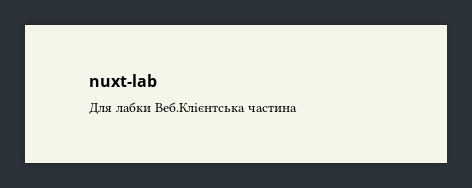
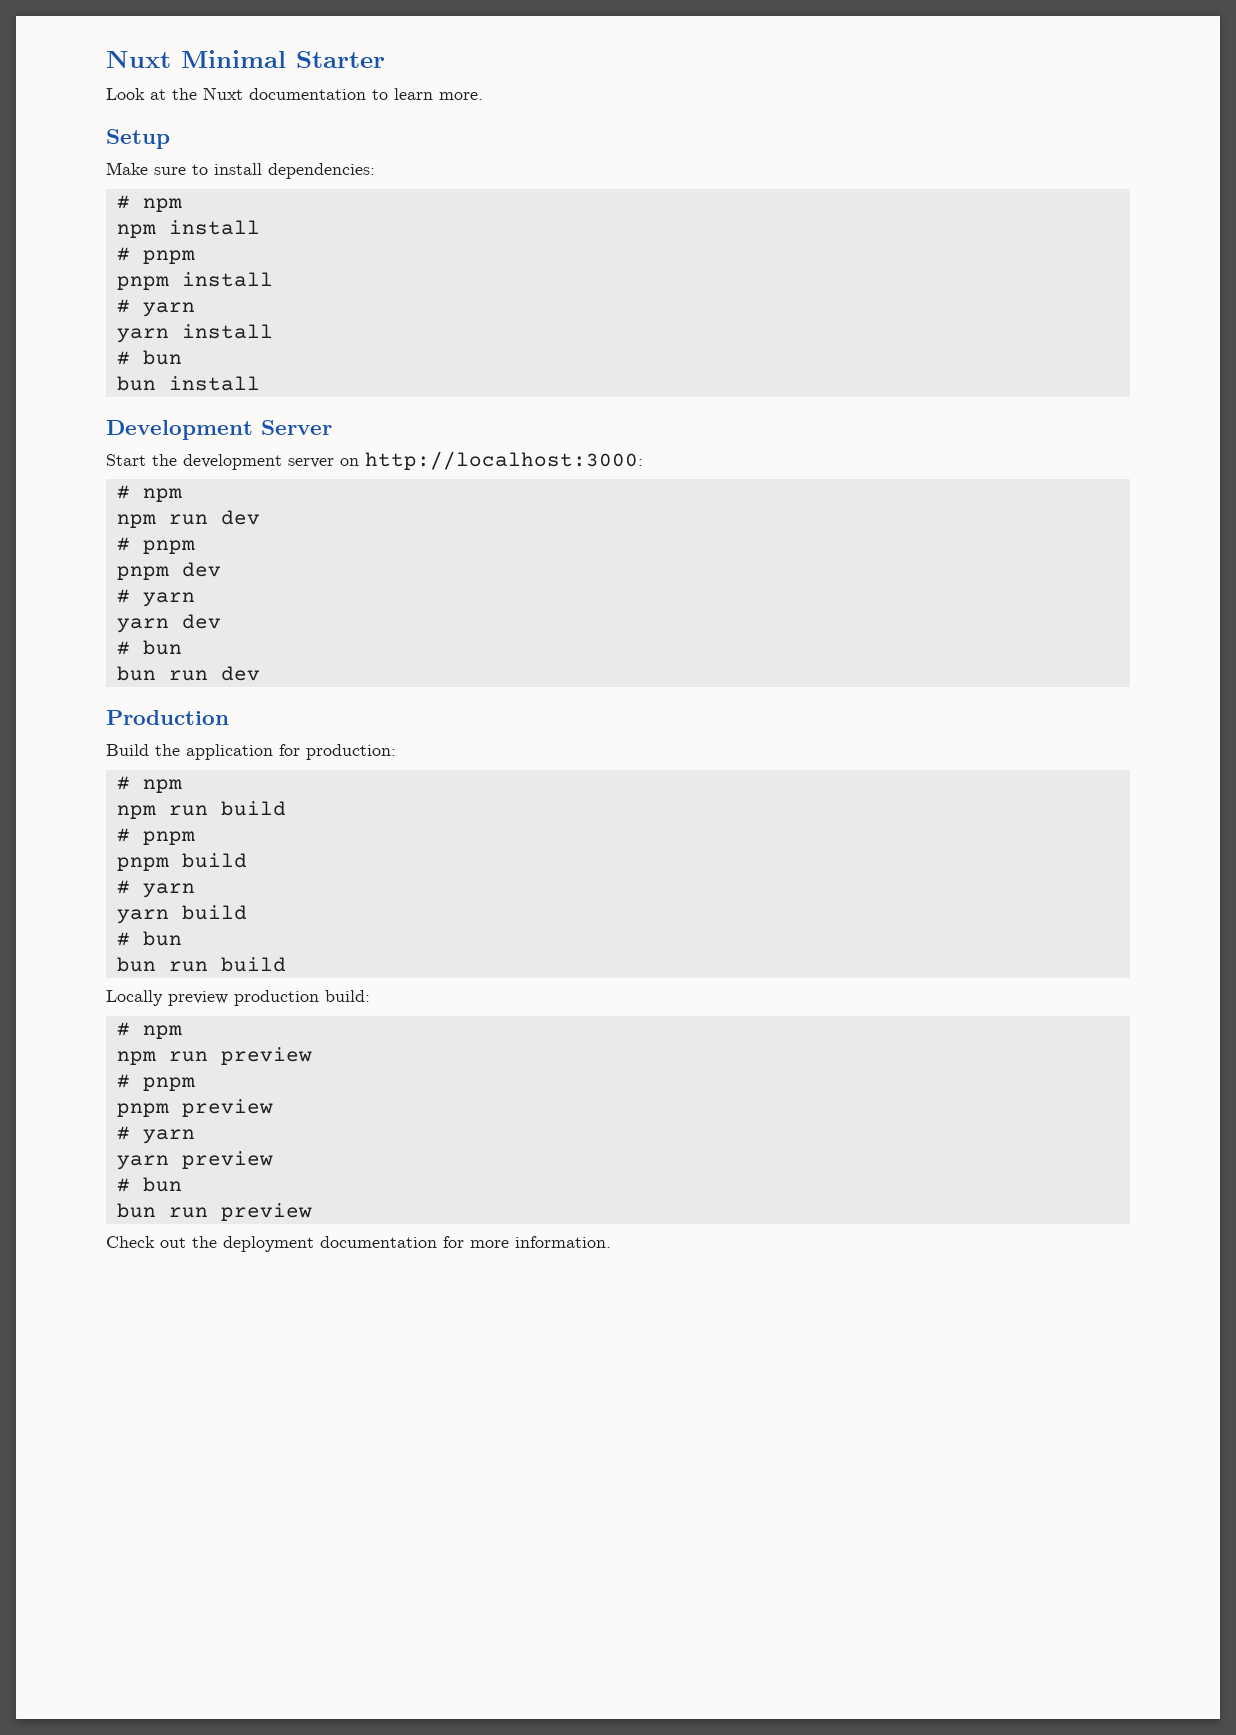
[89,74,157,87] [89,102,297,115] nuxt-lab // Для лабки Веб.Клієнтська частина -> [106,50,385,68] [106,87,483,100] [106,129,170,149] [106,162,375,179] [116,195,182,212] [116,220,260,238] [116,247,195,264] [116,272,273,290] [116,299,195,317] [116,324,273,343] [116,350,182,365] [116,376,260,391] [106,420,332,440] [106,451,643,470] [116,485,182,502] [116,510,260,528] [116,537,195,554] [116,562,221,580] [116,589,195,607] [116,614,221,633] [116,640,182,655] [116,666,260,681] [106,710,229,725] [106,744,396,760] [116,776,182,793] [116,801,286,819] [116,828,195,845] [116,853,247,871] [116,880,195,898] [116,905,247,924] [116,931,182,946] [116,957,286,972] [106,990,370,1006] [116,1022,182,1039] [116,1047,312,1065] [116,1074,195,1091] [116,1099,273,1117] [116,1126,195,1144] [116,1151,273,1170] [116,1177,182,1192] [116,1203,312,1221] [106,1236,611,1252] Nuxt Minimal Starter // Look at the Nuxt documentation to learn more. // Setup // Make sure to install dependencies: // # npm // npm install // # pnpm // pnpm install // # yarn // yarn install // # bun // bun install // Development Server // Start the development server on http://localhost:3000: // # npm // npm run dev // # pnpm // pnpm dev // # yarn // yarn dev // # bun // bun run dev // Production // Build the application for production: // # npm // npm run build // # pnpm // pnpm build // # yarn // yarn build // # bun // bun run build // Locally preview production build: // # npm // npm run preview // # pnpm // pnpm preview // # yarn // yarn preview // # bun // bun run preview // Check out the deployment documentation for more information.

